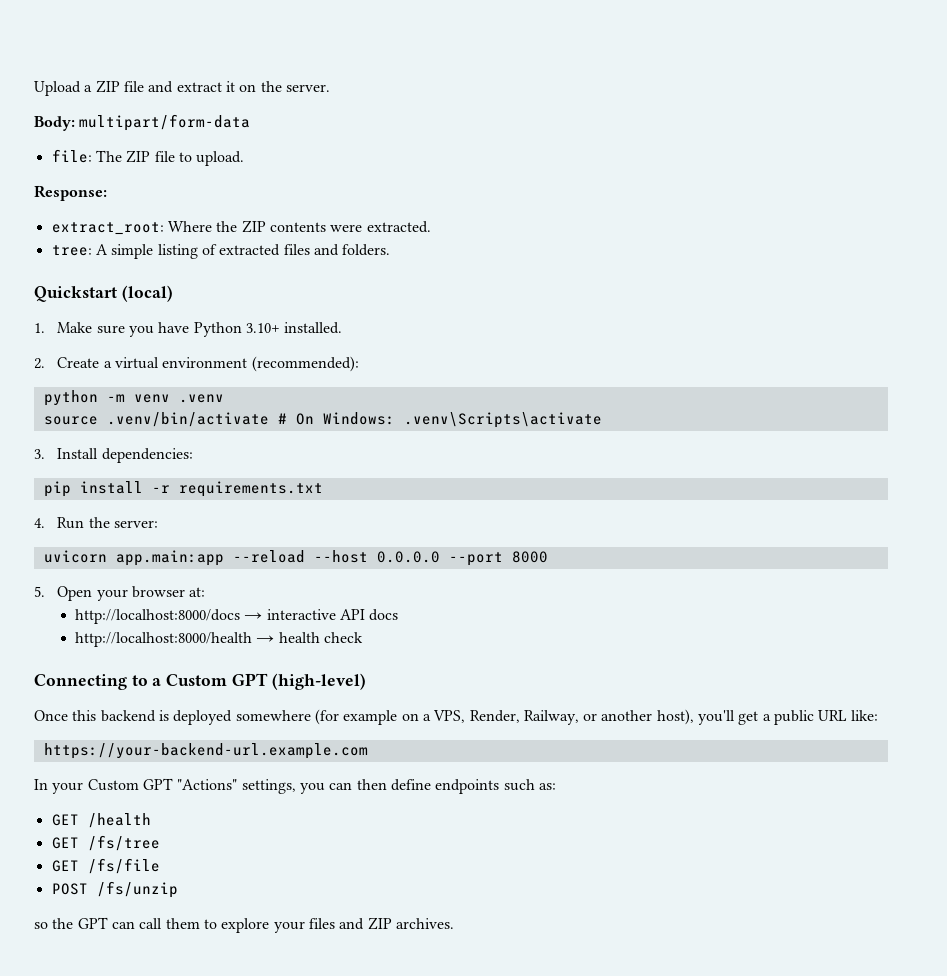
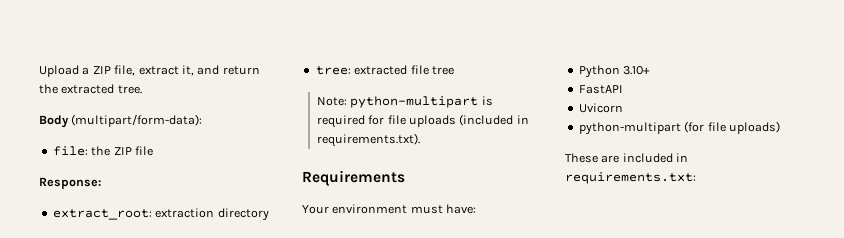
[123,81,330,93] [34,114,251,131] file and extract it on the server. // Body: multipart/form-data -> [114,65,260,76] [39,84,142,94] [39,114,203,128] file, extract it, and return the extracted tree. // Body (multipart/form-data):
[95,150,245,166] The ZIP file to upload. -> [91,146,153,156] the ZIP file
[167,220,431,233] [51,244,391,259] [34,285,173,302] [34,322,343,337] [34,356,359,372] [43,390,224,406] [43,412,602,428] [34,448,193,463] [43,481,323,497] [34,517,159,529] [43,550,548,566] [34,586,206,601] [75,609,399,624] [75,632,364,647] [34,673,366,690] [34,709,878,725] [43,743,368,759] [34,778,556,794] [51,813,151,828] [51,835,160,851] [51,858,160,874] [51,881,178,898] [34,917,454,933] Where the ZIP contents were extracted. // tree: A simple listing of extracted files and folders. // Quickstart (local) // 1. Make sure you have Python 3.10+ installed. // 2. Create a virtual environment (recommended): // python -m venv .venv // source .venv/bin/activate # On Windows: .venv\Scripts\activate // 3. Install dependencies: // pip install -r requirements.txt // 4. Run the server: // uvicorn app.main:app --reload --host 0.0.0.0 --port 8000 // 5. Open your browser at: // http://localhost:8000/docs → interactive API docs // http://localhost:8000/health → health check // Connecting to a Custom GPT (high‑level) // Once this backend is deployed somewhere (for example on a VPS, Render, Railway, or another host), you'll get a public URL like: // https://your-backend-url.example.com // In your Custom GPT "Actions" settings, you can then define endpoints such as: // GET /health // GET /fs/tree // GET /fs/file // POST /fs/unzip // so the GPT can call them to explore your files and ZIP archives. -> [155,208,269,221] [315,65,454,75] [316,96,493,108] [316,114,529,128] [316,133,420,147] [302,170,405,186] [302,204,477,214] [578,65,651,78] [578,85,623,94] [578,103,623,113] [578,121,780,135] [565,153,689,163] [565,172,696,184] extraction directory // tree: extracted file tree // Note: python-multipart is required for file uploads (included in requirements.txt). // Requirements // Your environment must have: // Python 3.10+ // FastAPI // Uvicorn // python-multipart (for file uploads) // These are included in requirements.txt:

